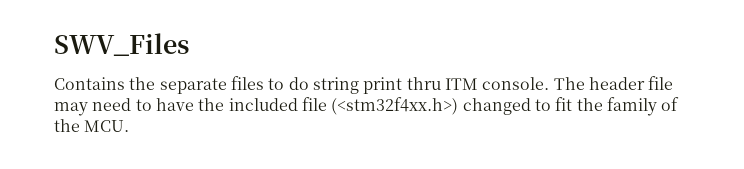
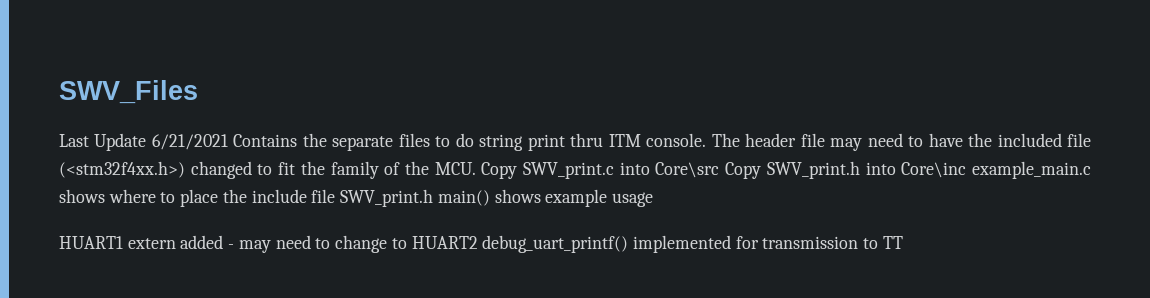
(189, 44) none -> [59,133,228,151] Last Update 6/21/2021
(130, 126) none -> [481,161,1092,179] [59,189,653,207] [59,235,903,253] Copy SWV_print.c into Core\src Copy SWV_print.h into Core\inc example_main.c shows where to place the include file SWV_print.h main() shows example usage // HUART1 extern added - may need to change to HUART2 debug_uart_printf() implemented for transmission to TT

